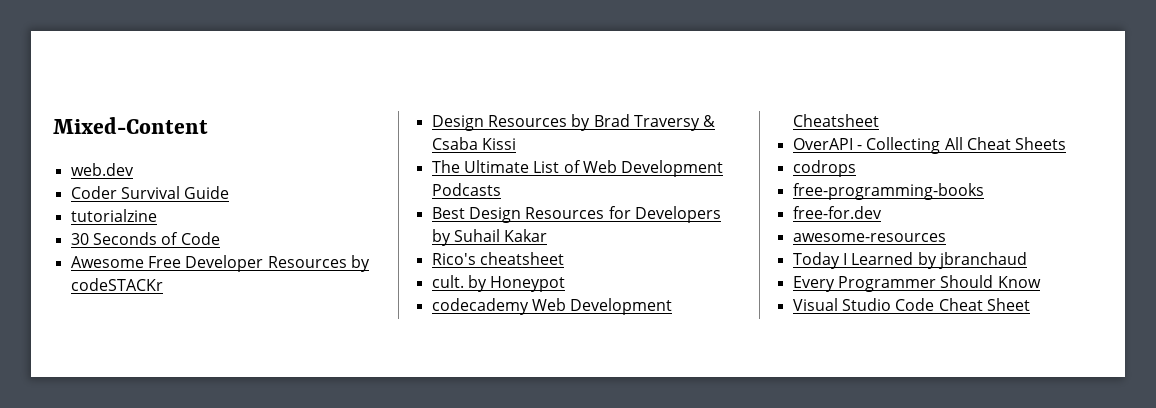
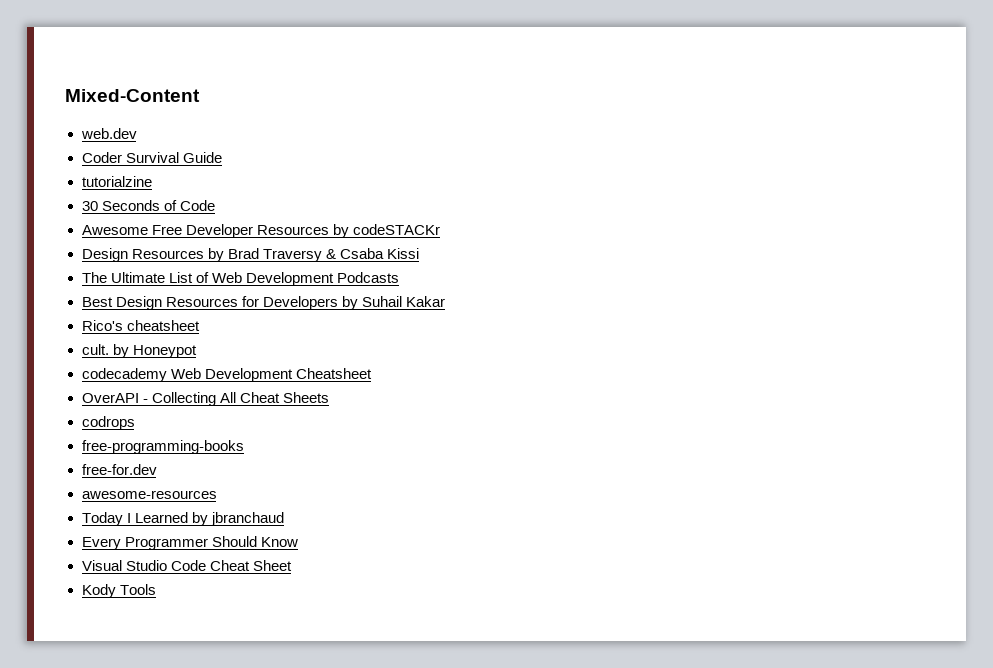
(1030, 304) none -> [81,584,156,598] // Kody Tools

